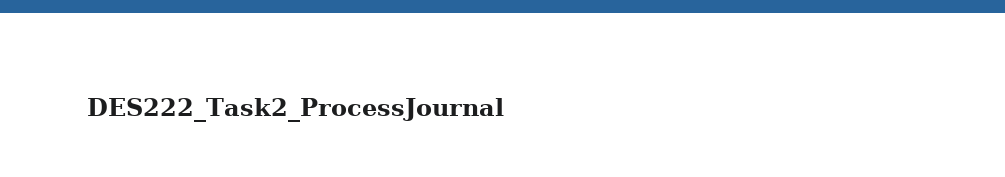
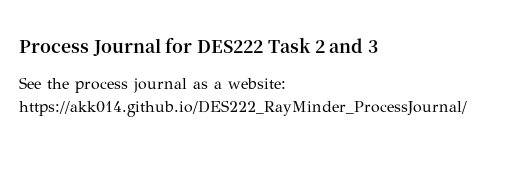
[87,98,504,122] DES222_Task2_ProcessJournal -> [19,37,379,56] [19,77,286,93] [19,100,467,117] Process Journal for DES222 Task 2 and 3 // See the process journal as a website: https://akk014.github.io/DES222_RayMinder_ProcessJournal/

